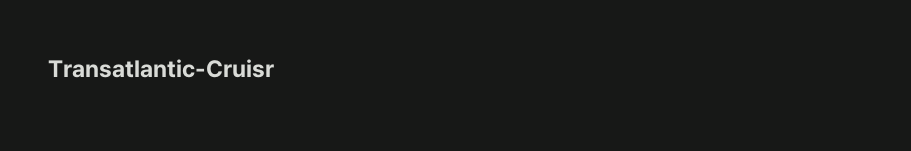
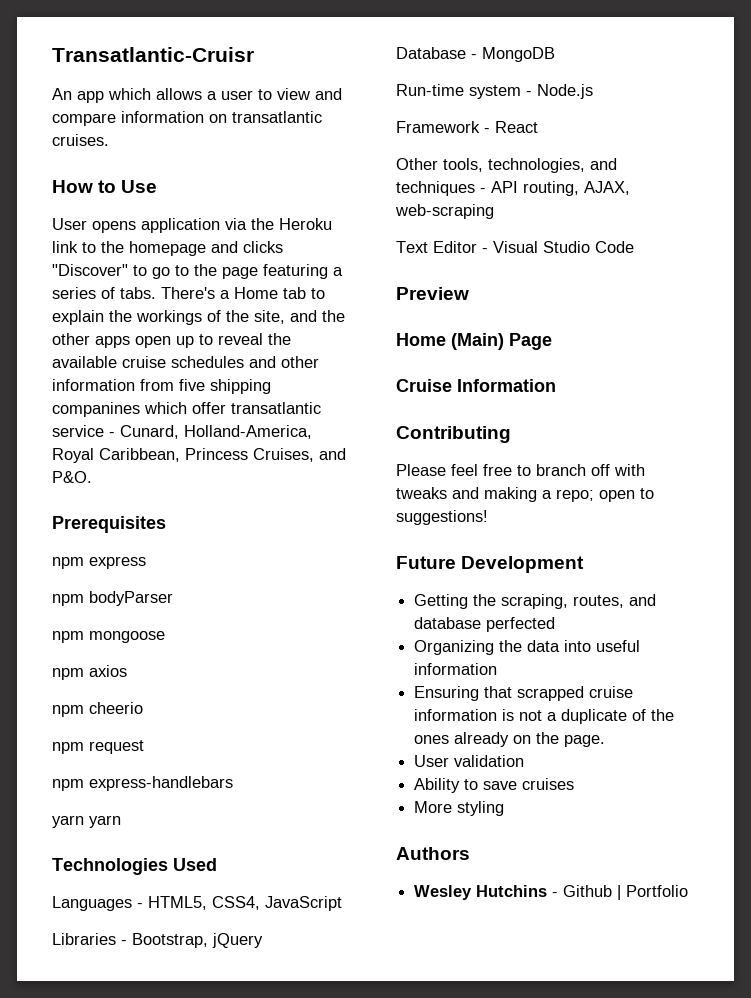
(274, 68) none -> [52,88,342,103] [52,111,322,126] [52,134,109,146] [52,180,158,193] [52,218,332,233] [52,241,283,256] [52,264,343,279] [52,287,325,299] [52,310,345,325] [52,333,291,348] [52,356,319,368] [52,379,271,394] [52,402,321,417] [52,425,312,439] [52,448,346,463] [52,471,92,483] [52,516,166,533] [52,556,146,569] [52,591,173,606] [52,631,165,643] [52,665,127,680] [52,702,143,717] [52,740,144,754] [52,776,233,791] [52,815,121,828] [52,858,217,875] [52,896,342,911] [52,933,263,948] [396,47,555,62] [396,84,593,99] [396,121,538,133] [396,158,617,173] [396,181,630,196] [395,204,494,219] [396,241,634,253] [396,287,469,300] [396,333,552,350] [396,379,556,392] [396,426,511,443] [396,464,645,476] [396,487,654,502] [396,510,488,525] [396,556,585,573] [414,594,657,609] [414,617,556,632] [414,640,641,655] [414,663,498,675] [414,686,634,701] [414,709,675,724] [414,732,606,747] [414,755,525,767] [414,778,575,793] [414,801,505,816] [396,847,470,860] [414,885,689,900] // An app which allows a user to view and compare information on transatlantic cruises. // How to Use // User opens application via the Heroku link to the homepage and clicks "Discover" to go to the page featuring a series of tabs. There's a Home tab to explain the workings of the site, and the other apps open up to reveal the available cruise schedules and other information from five shipping companines which offer transatlantic service - Cunard, Holland-America, Royal Caribbean, Princess Cruises, and P&O. // Prerequisites // npm express // npm bodyParser // npm mongoose // npm axios // npm cheerio // npm request // npm express-handlebars // yarn yarn // Technologies Used // Languages - HTML5, CSS4, JavaScript // Libraries - Bootstrap, jQuery // Database - MongoDB // Run-time system - Node.js // Framework - React // Other tools, technologies, and techniques - API routing, AJAX, web-scraping // Text Editor - Visual Studio Code // Preview // Home (Main) Page // Cruise Information // Contributing // Please feel free to branch off with tweaks and making a repo; open to suggestions! // Future Development // Getting the scraping, routes, and database perfected // Organizing the data into useful information // Ensuring that scrapped cruise information is not a duplicate of the ones already on the page. // User validation // Ability to save cruises // More styling // Authors // Wesley Hutchins - Github | Portfolio

